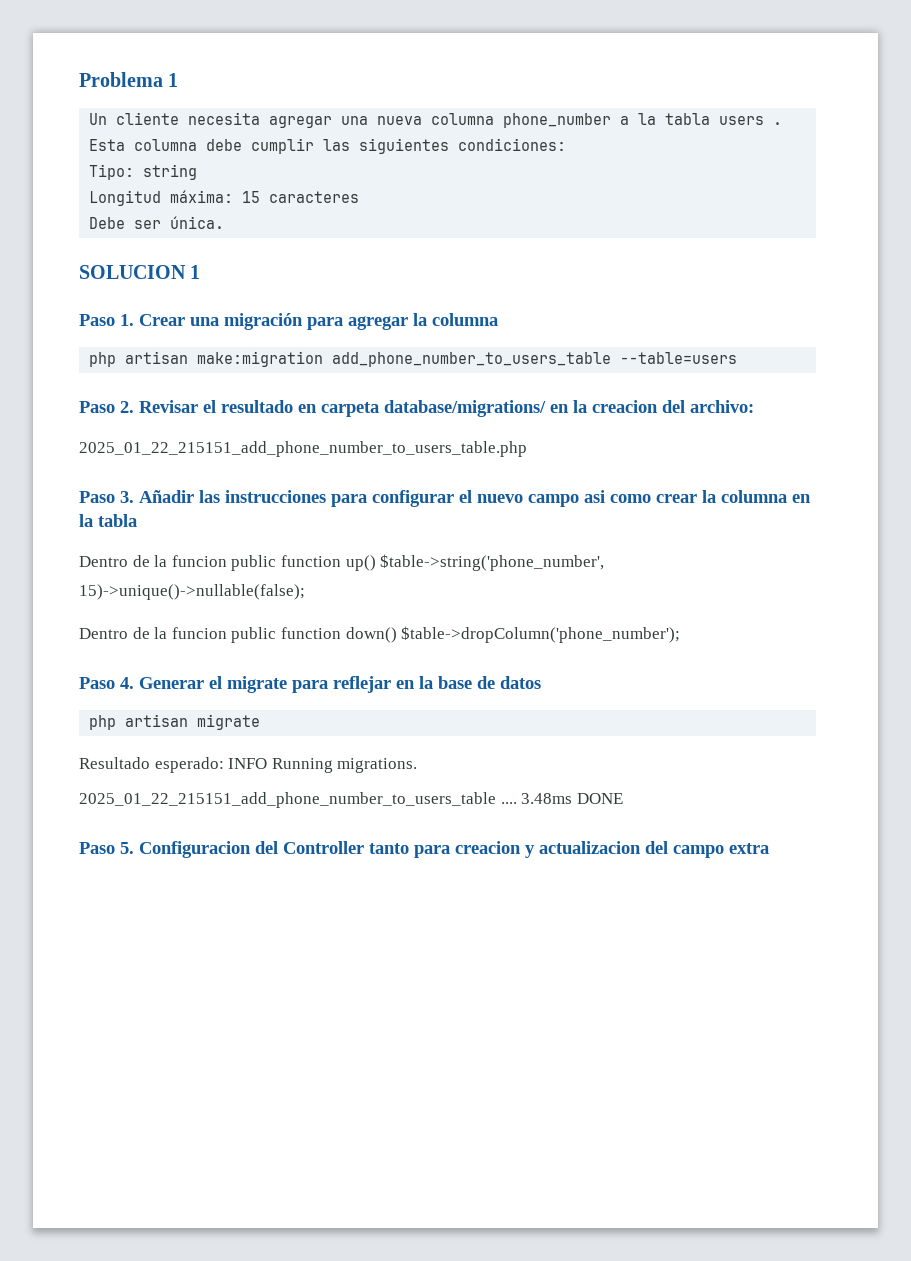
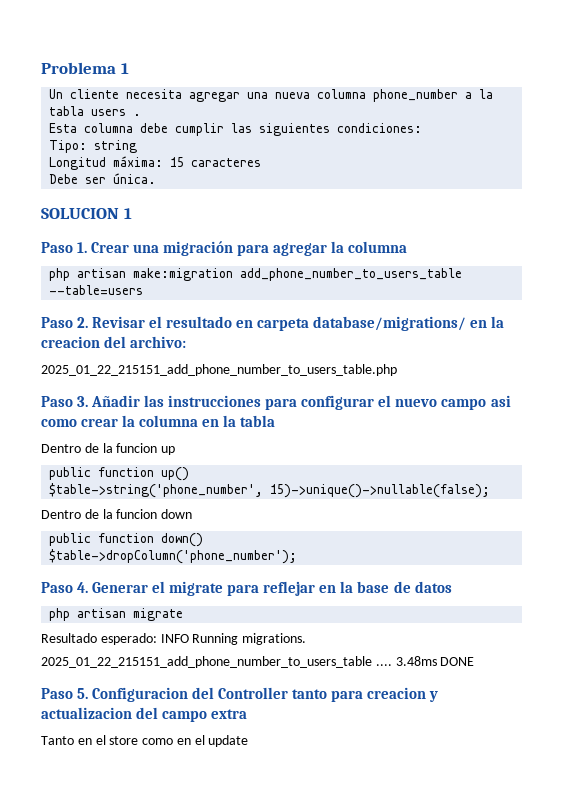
(227, 561) none -> [161,446,176,455] up //
(376, 563) none -> (190, 474) //
(227, 633) none -> [161,509,193,519] down //
(397, 635) none -> (204, 540) //
(769, 848) none -> [41,735,249,747] // Tanto en el store como en el update

